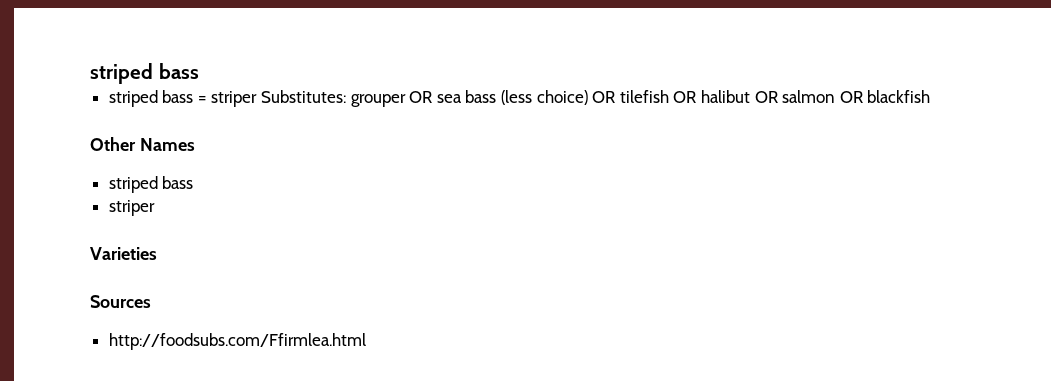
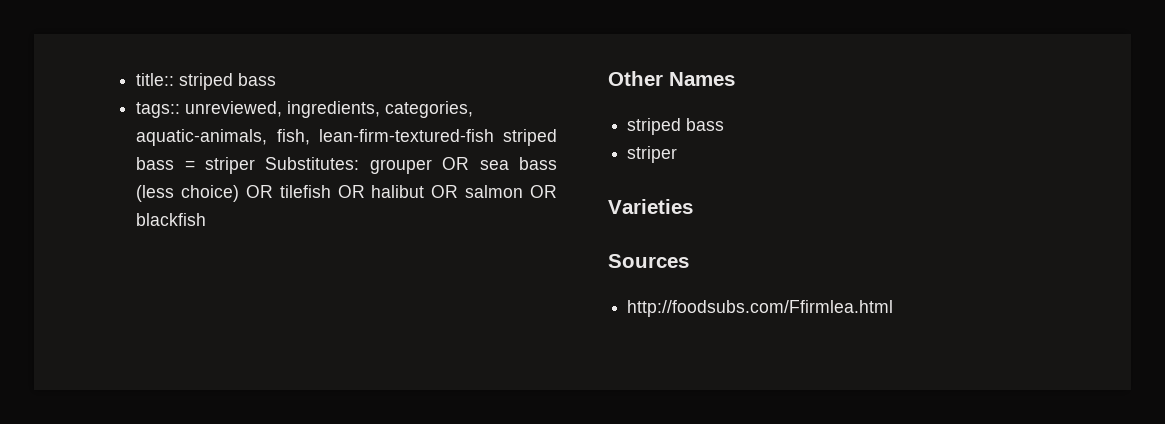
[90,63,199,84] striped bass // -> [136,73,277,90] [136,101,474,118] [136,129,494,146] title:: striped bass // tags:: unreviewed, ingredients, categories, aquatic-animals, fish, lean-firm-textured-fish

